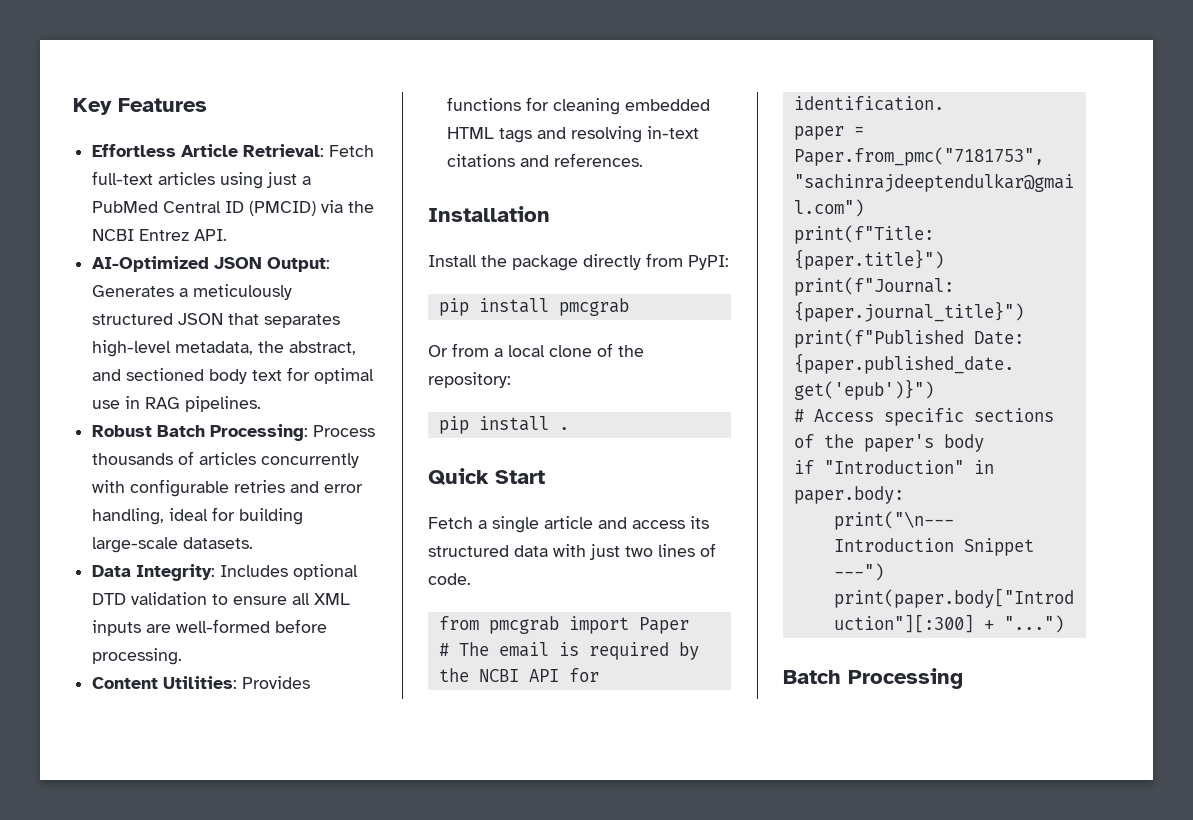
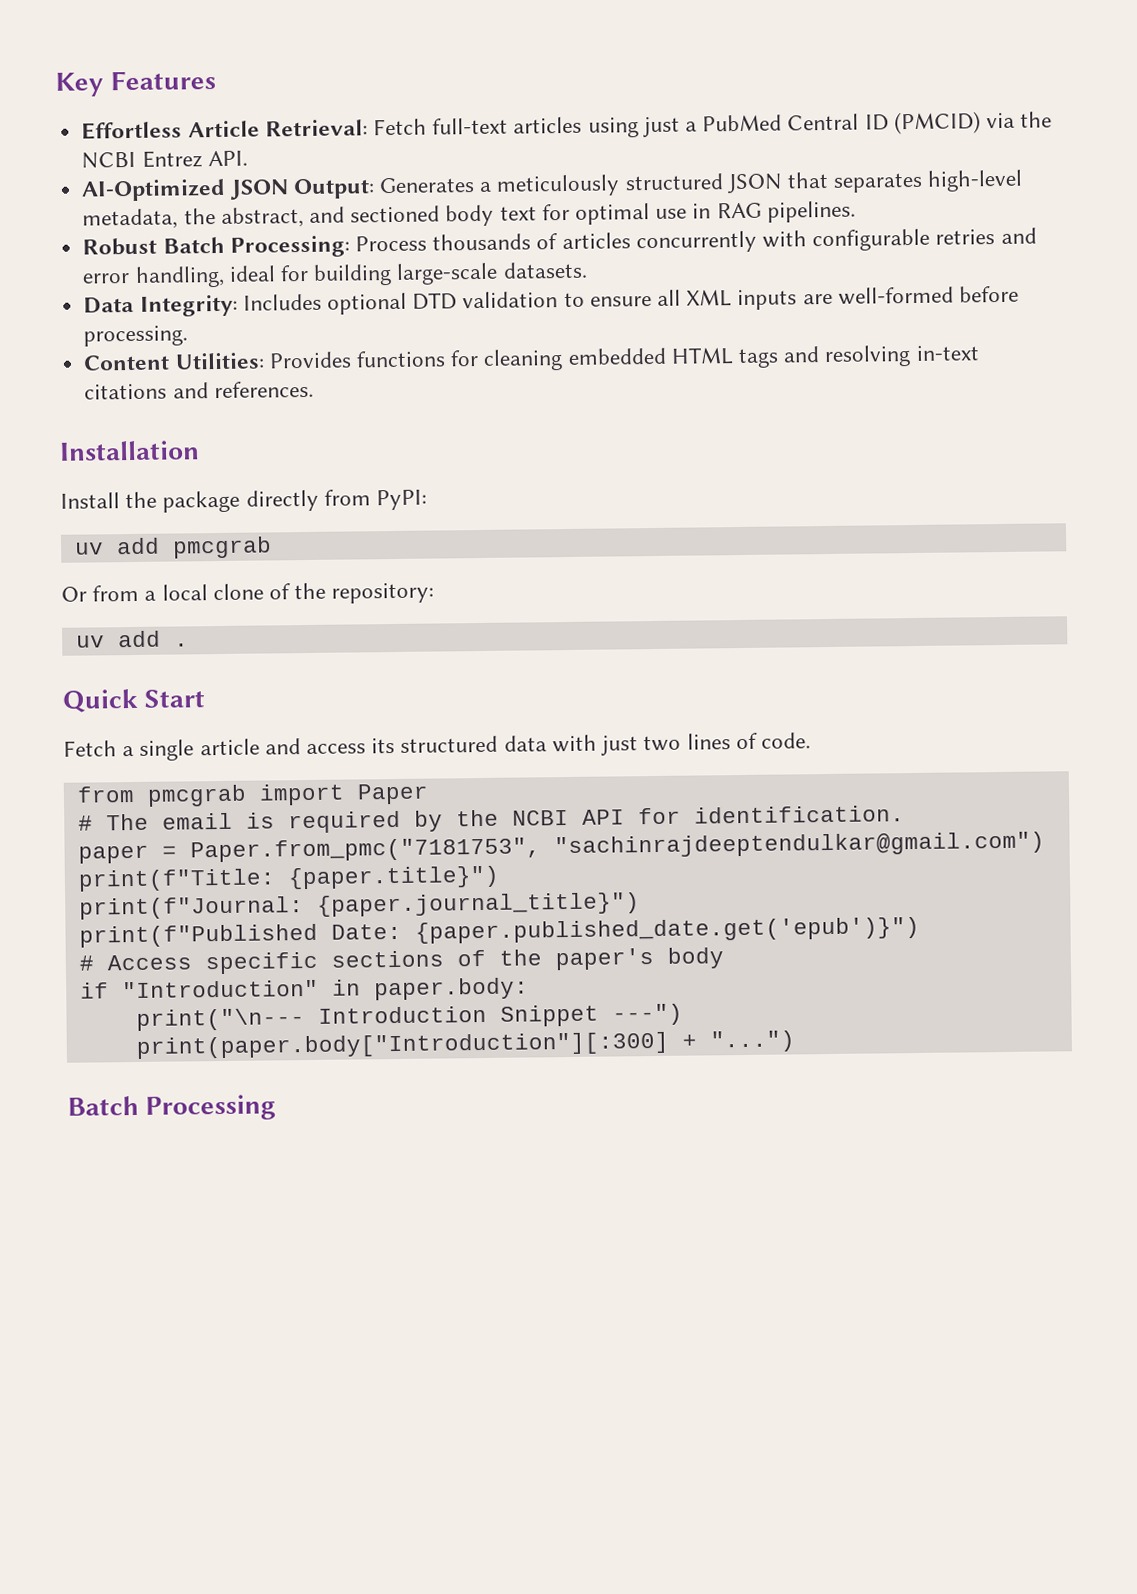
[438,298,549,316] pip install -> [74,537,160,555] uv add
[438,416,549,434] pip install -> [75,630,161,648] uv add

